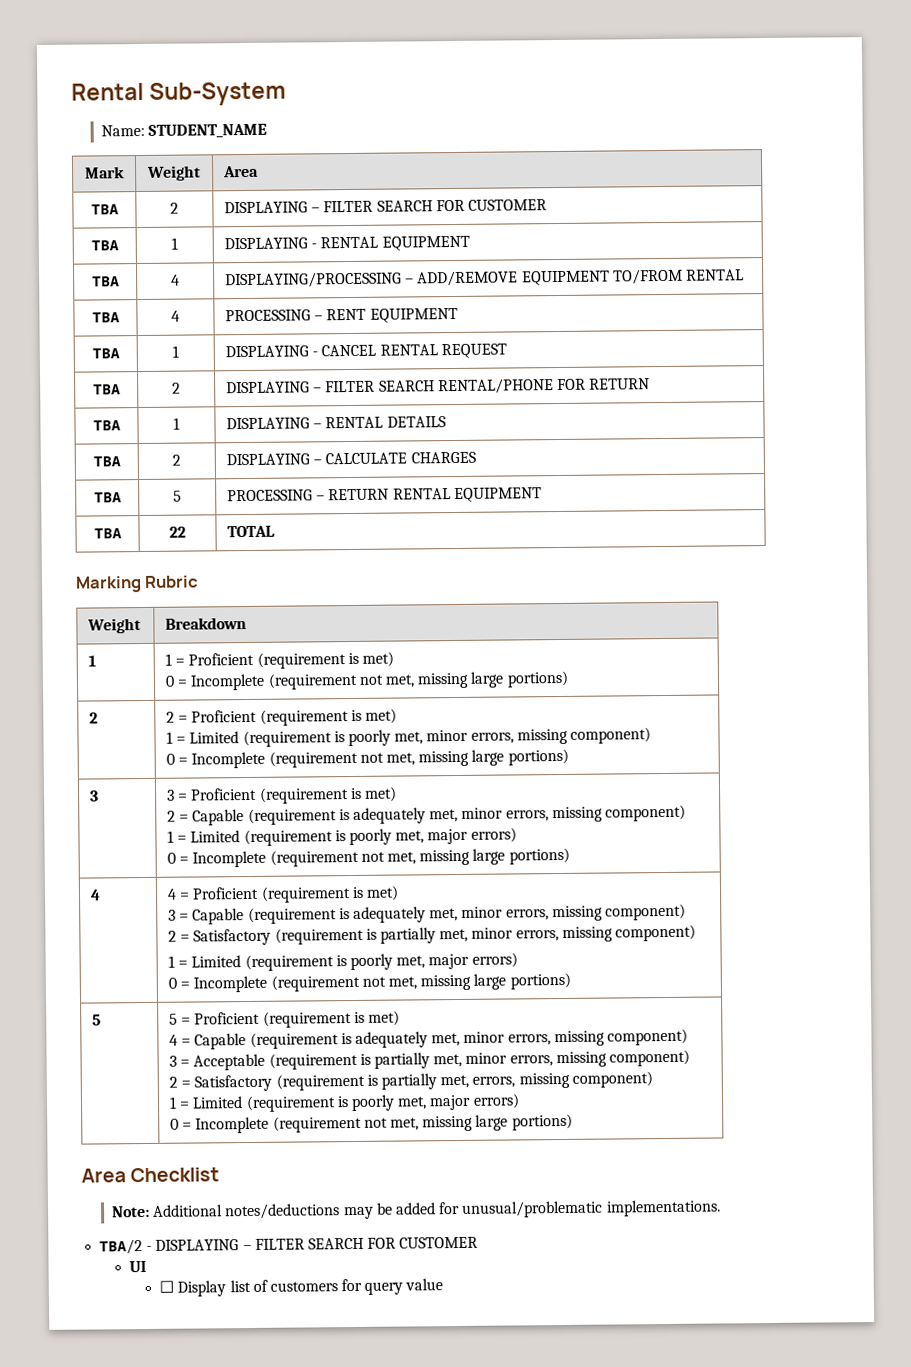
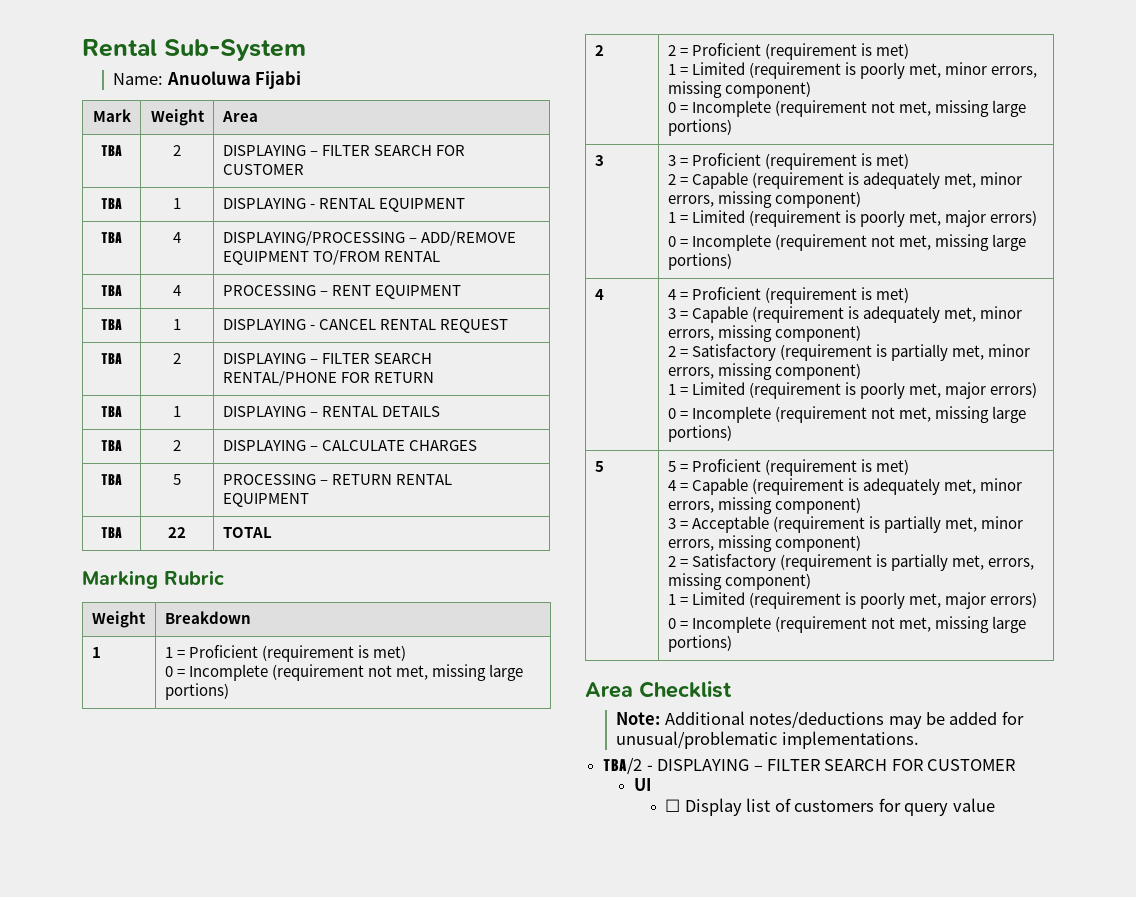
[148,123,268,138] STUDENT_NAME -> [166,71,302,89] Anuoluwa Fijabi

